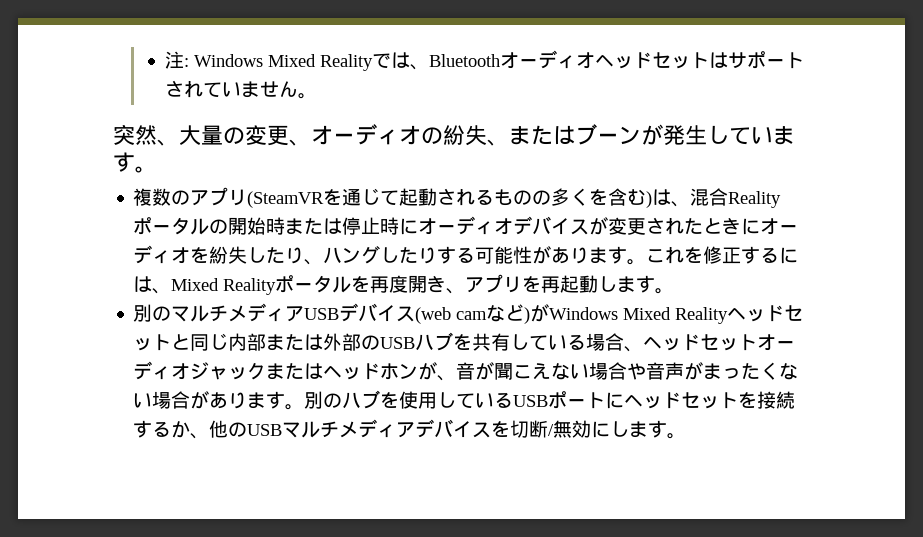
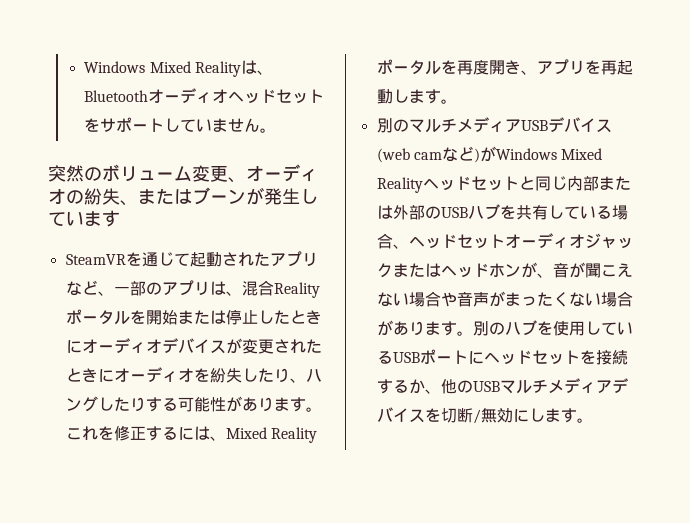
[164,51,391,71] 注: Windows Mixed Realityで -> [84,61,241,77] Windows Mixed Reality
[708,52,728,68] は -> [84,118,101,132] を
[164,80,203,98] され -> [164,118,181,132] し
[157,125,245,146] 、大量の -> [84,164,192,182] のボリューム
[135,166,157,173] [133,187,653,208] 。 // 複数のアプリ(SteamVRを通じて起動されるものの多くを含む) -> [65,251,318,267] [65,280,210,296] // SteamVRを通じて起動されたアプリなど、一部のアプリ
[209,217,286,235] の開始時 -> [129,310,178,325] を開始
[380,217,400,235] 時 -> [257,310,322,324] したとき

